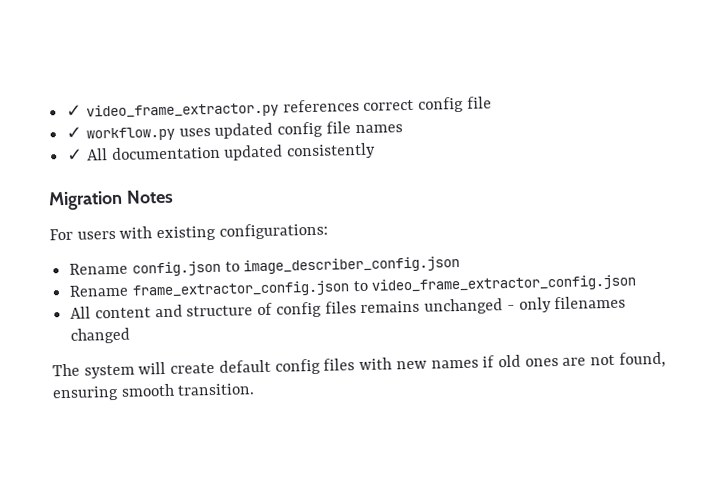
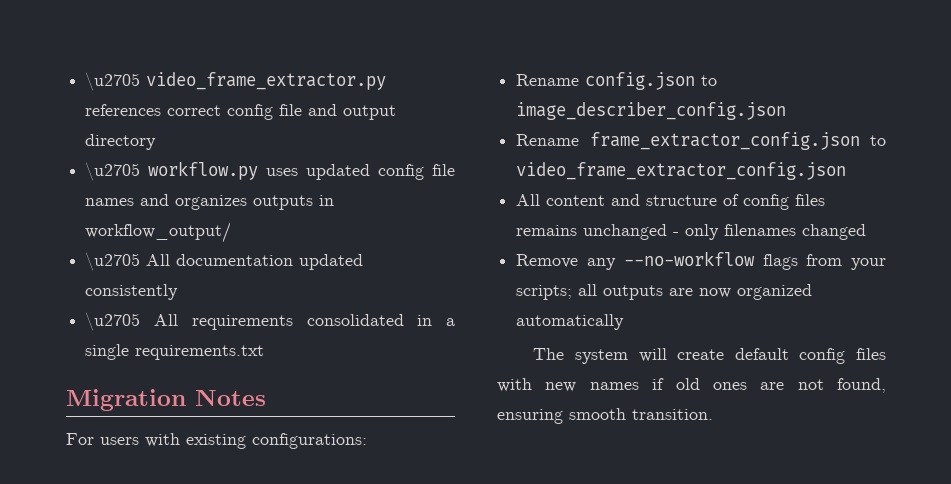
[66,104,83,117] ✓ -> [85,72,141,91] \u2705
[66,126,83,139] // ✓ -> [308,104,397,120] [85,134,157,150] [85,162,141,181] and output directory // \u2705
[67,142,377,161] // ✓ All documentation updated consistently -> [140,194,335,210] [85,222,232,243] [85,252,364,271] [85,284,179,300] [85,312,455,331] [85,344,265,360] and organizes outputs in workflow_output/ // \u2705 All documentation updated consistently // \u2705 All requirements consolidated in a single requirements.txt
(131, 335) none -> [516,251,886,270] [516,284,813,300] [516,314,625,330] // Remove any --no-workflow flags from your scripts; all outputs are now organized automatically

